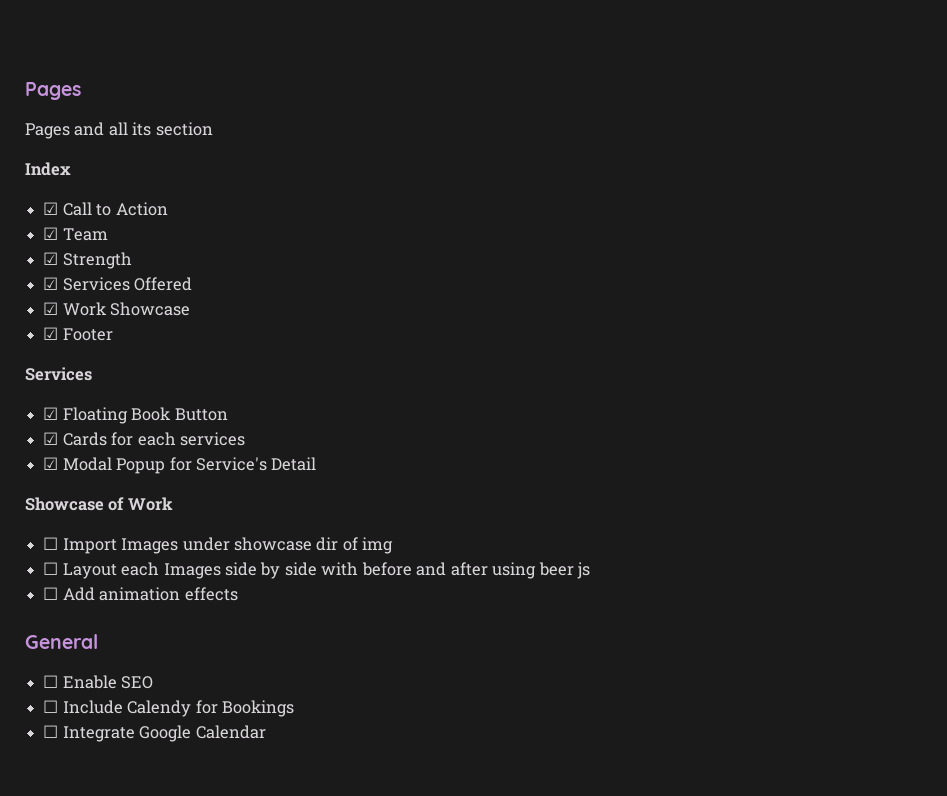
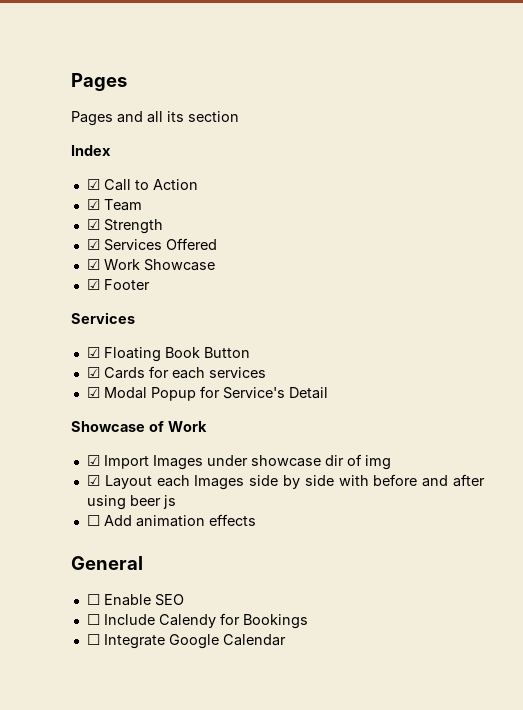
[43,537,59,550] ☐ -> [86,455,100,466] ☑
[43,562,59,575] ☐ -> [86,475,100,486] ☑

